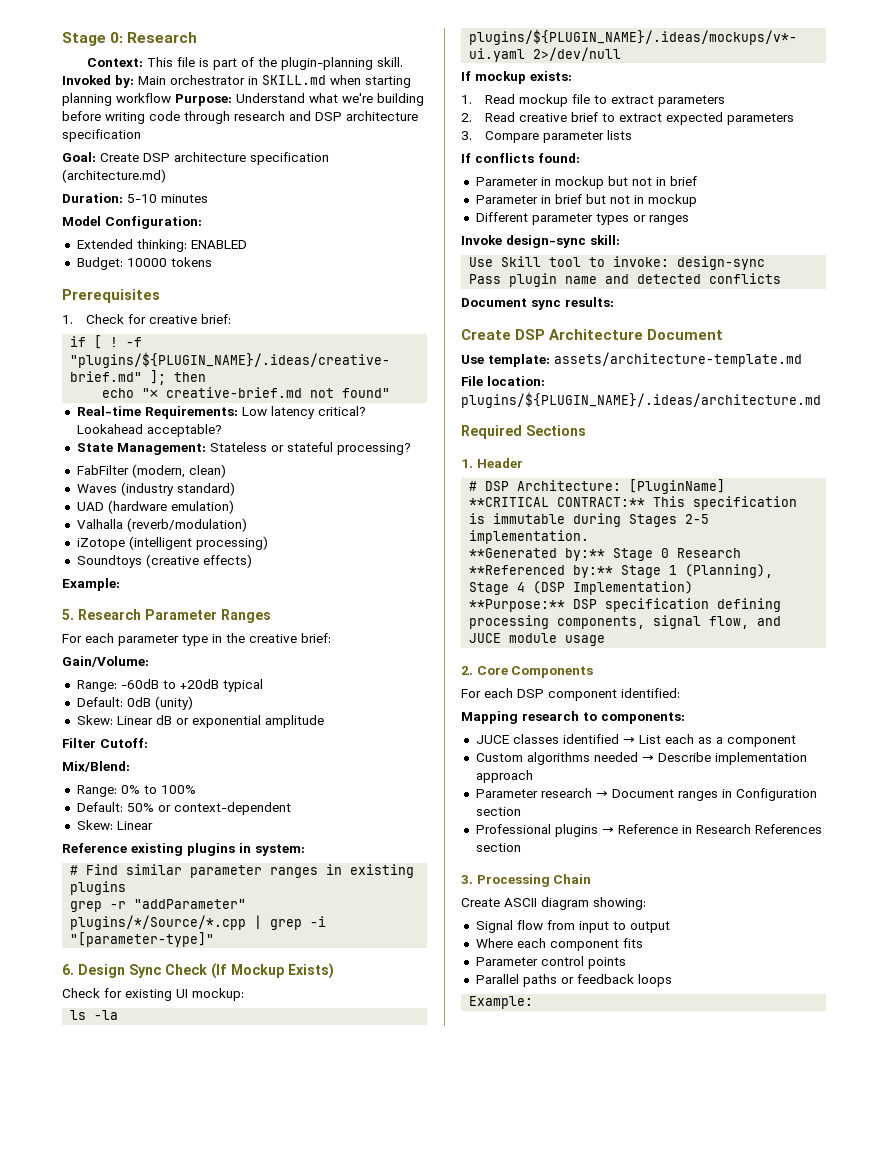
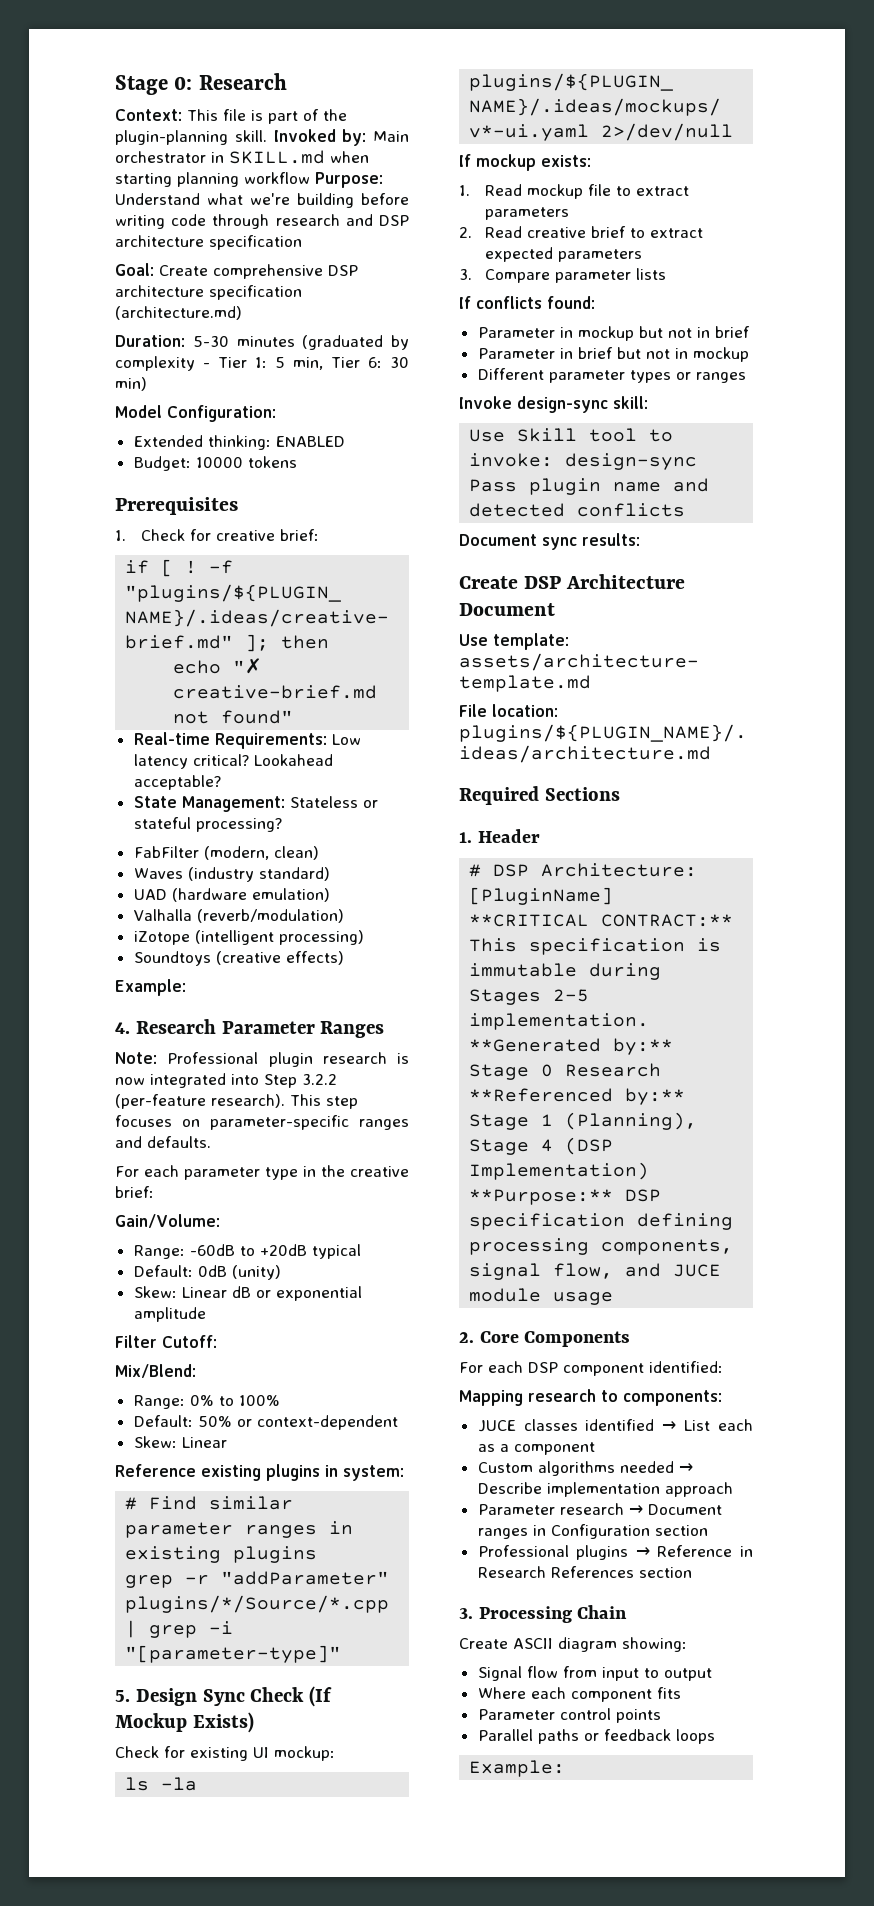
(139, 157) none -> [213,264,323,279] comprehensive
[127,194,157,203] 5-10 -> [192,336,229,347] 5-30
(208, 198) none -> [302,335,409,350] [115,356,409,371] [115,377,147,391] (graduated by complexity - Tier 1: 5 min, Tier 6: 30 min)
[62,609,74,620] 5. -> [115,1022,130,1034] 4.
(271, 616) none -> [115,1052,409,1067] [115,1073,337,1088] [115,1094,358,1109] [115,1115,409,1130] [115,1136,211,1148] // Note: Professional plugin research is now integrated into Step 3.2.2 (per-feature research). This step focuses on parameter-specific ranges and defaults.
[62,964,74,975] 6. -> [115,1690,130,1702] 5.

